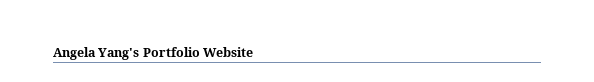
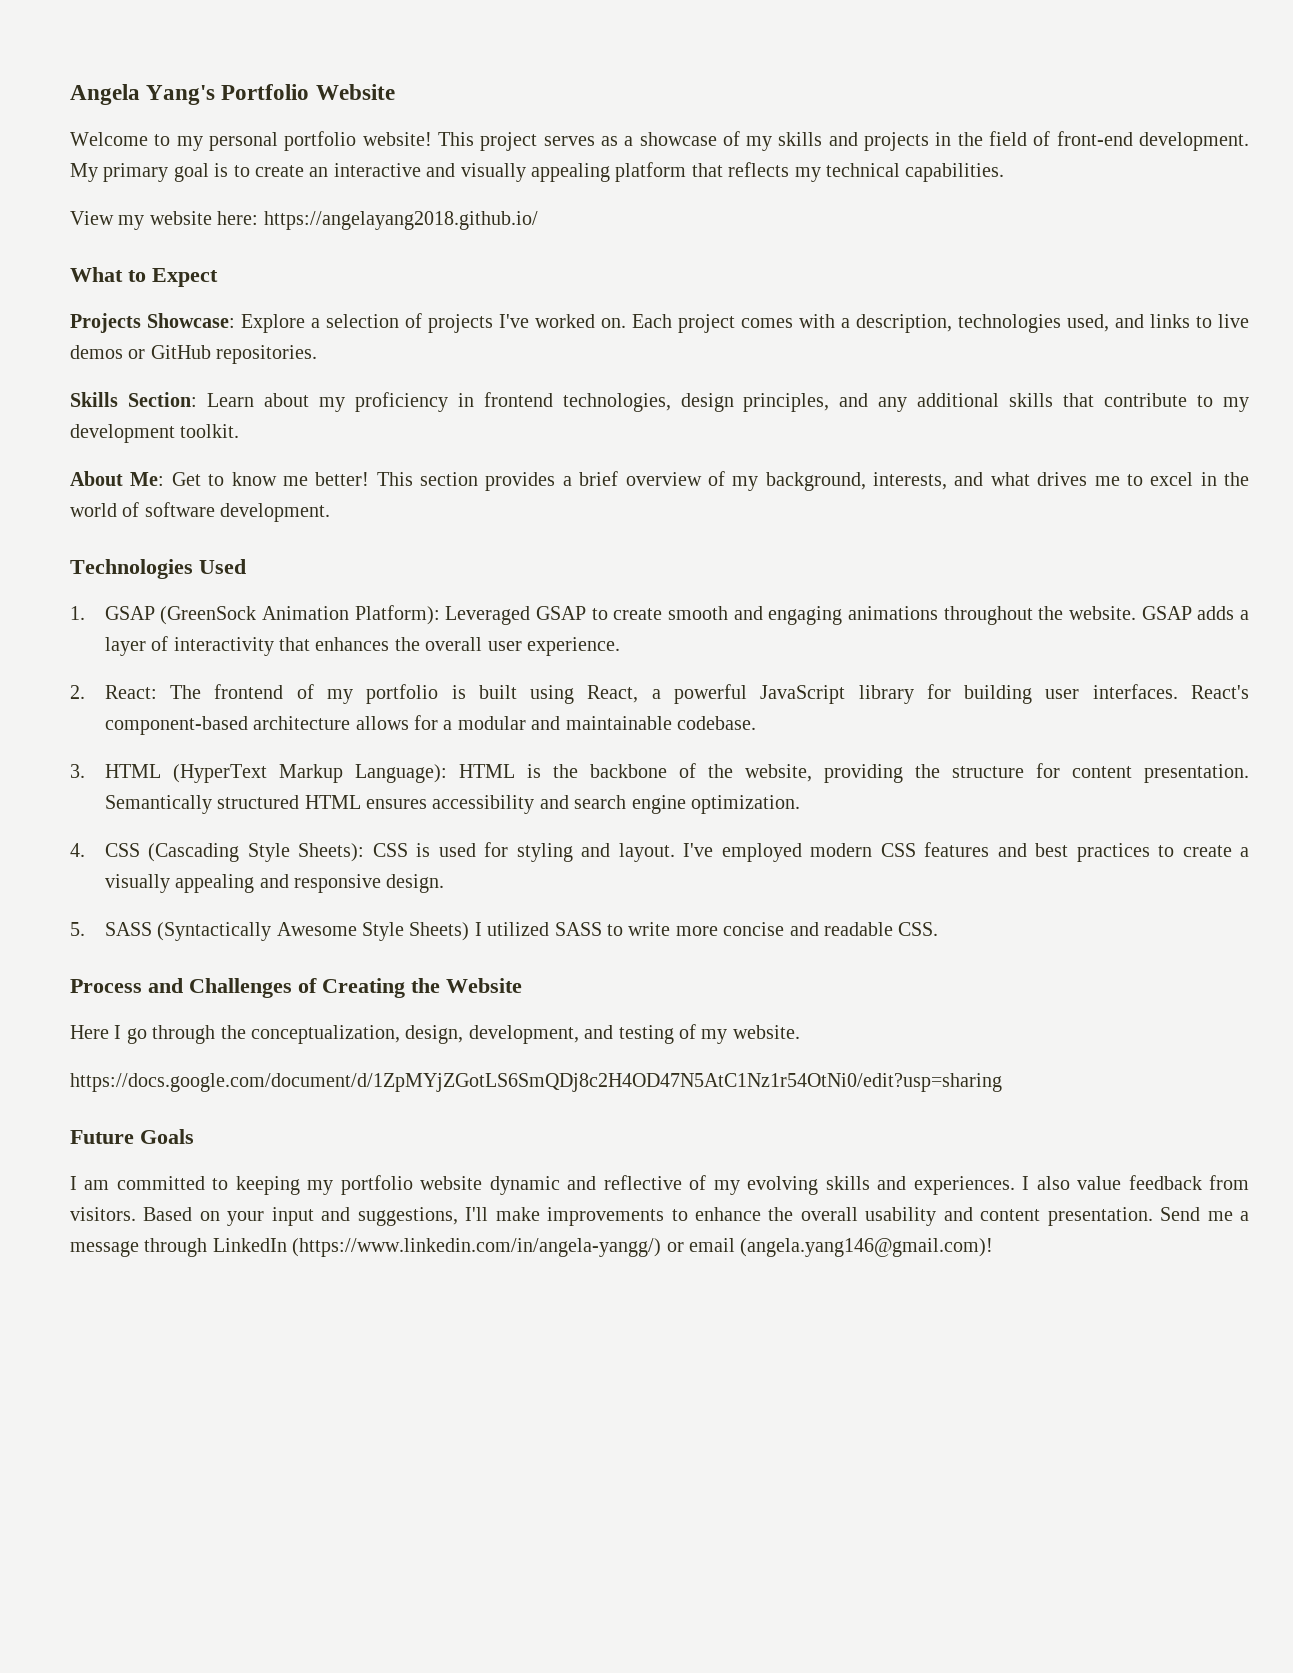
(254, 52) none -> [70,131,1250,151] [70,162,1005,182] [70,211,538,230] [70,267,218,287] [70,313,1249,333] [70,345,318,364] [70,392,1249,412] [70,424,240,443] [70,471,1249,491] [70,502,331,522] [70,559,246,579] [70,605,1250,625] [104,636,621,656] [70,684,1249,704] [104,715,757,735] [70,763,1249,783] [104,795,801,814] [70,842,1250,862] [104,874,445,893] [70,922,939,941] [70,978,522,998] [70,1024,800,1044] [70,1073,1002,1092] [70,1129,194,1144] [70,1175,1249,1195] [70,1207,1250,1226] [70,1238,994,1257] // Welcome to my personal portfolio website! This project serves as a showcase of my skills and projects in the field of front-end development. My primary goal is to create an interactive and visually appealing platform that reflects my technical capabilities. // View my website here: https://angelayang2018.github.io/ // What to Expect // Projects Showcase: Explore a selection of projects I've worked on. Each project comes with a description, technologies used, and links to live demos or GitHub repositories. // Skills Section: Learn about my proficiency in frontend technologies, design principles, and any additional skills that contribute to my development toolkit. // About Me: Get to know me better! This section provides a brief overview of my background, interests, and what drives me to excel in the world of software development. // Technologies Used // 1. GSAP (GreenSock Animation Platform): Leveraged GSAP to create smooth and engaging animations throughout the website. GSAP adds a layer of interactivity that enhances the overall user experience. // 2. React: The frontend of my portfolio is built using React, a powerful JavaScript library for building user interfaces. React's component-based architecture allows for a modular and maintainable codebase. // 3. HTML (HyperText Markup Language): HTML is the backbone of the website, providing the structure for content presentation. Semantically structured HTML ensures accessibility and search engine optimization. // 4. CSS (Cascading Style Sheets): CSS is used for styling and layout. I've employed modern CSS features and best practices to create a visually appealing and responsive design. // 5. SASS (Syntactically Awesome Style Sheets) I utilized SASS to write more concise and readable CSS. // Process and Challenges of Creating the Website // Here I go through the conceptualization, design, development, and testing of my website. // https://docs.google.com/document/d/1ZpMYjZGotLS6SmQDj8c2H4OD47N5AtC1Nz1r54OtNi0/edit?usp=sharing // Future Goals // I am committed to keeping my portfolio website dynamic and reflective of my evolving skills and experiences. I also value feedback from visitors. Based on your input and suggestions, I'll make improvements to enhance the overall usability and content presentation. Send me a message through LinkedIn (https://www.linkedin.com/in/angela-yangg/) or email (angela.yang146@gmail.com)!

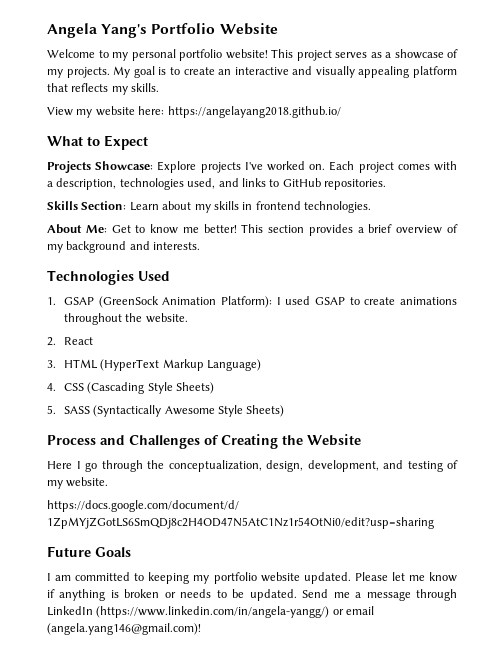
[778,131,1250,151] [70,163,169,182] skills and projects in the field of front-end development. My primary -> [66,66,131,78] projects. My
[825,163,1005,182] technical capabilities. -> [131,83,160,92] skills.
[311,313,422,328] a selection of -> (197, 167) none
[1218,314,1249,328] [70,345,146,359] live demos or -> (280, 183) none
[354,392,448,412] proficiency -> [213,201,239,210] skills
[562,393,1249,412] [70,424,240,443] technologies, design principles, and any additional skills that contribute to my development toolkit. -> [304,201,371,213] technologies.
[765,472,1249,491] [70,502,331,522] background, interests, and what drives me to excel in the world of software development. -> [66,241,201,253] background and interests.
[445,606,531,625] Leveraged -> [276,296,311,305] I used
[668,606,843,625] smooth and engaging -> (396, 301) none
[1141,606,1250,620] [104,636,621,656] [70,684,1249,704] [104,715,757,735] [70,763,1249,783] [104,795,801,814] [70,842,1250,862] [104,874,445,893] GSAP adds a layer of interactivity that enhances the overall user experience. // 2. React: The frontend of my portfolio is built using React, a powerful JavaScript library for building user interfaces. React's component-based architecture allows for a modular and maintainable codebase. // 3. HTML (HyperText Markup Language): HTML is the backbone of the website, providing the structure for content presentation. Semantically structured HTML ensures accessibility and search engine optimization. // 4. CSS (Cascading Style Sheets): CSS is used for styling and layout. I've employed modern CSS features and best practices to create a visually appealing and responsive design. -> [47,337,93,346] [47,359,261,371] [47,382,214,394] // 2. React // 3. HTML (HyperText Markup Language) // 4. CSS (Cascading Style Sheets)
[474,922,939,936] I utilized SASS to write more concise and readable CSS. -> (285, 411) none
[489,1175,1249,1195] [70,1207,1153,1226] dynamic and reflective of my evolving skills and experiences. I also value feedback from visitors. Based on your input and suggestions, I'll make improvements to enhance the overall usability and content presentation. -> [303,572,457,584] [47,589,297,601] updated. Please let me know if anything is broken or needs to be updated.

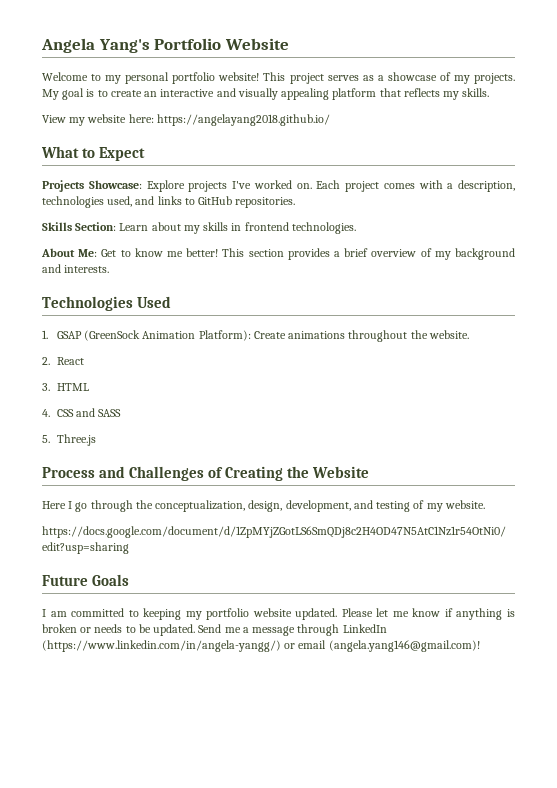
[276,296,396,305] I used GSAP to create -> [253,331,286,339] Create
[100,359,261,371] (HyperText Markup Language) -> (90, 387) none
[87,382,214,394] [47,405,285,417] (Cascading Style Sheets) // 5. SASS (Syntactically Awesome Style Sheets) -> [76,408,122,417] [42,434,97,446] and SASS // 5. Three.js

